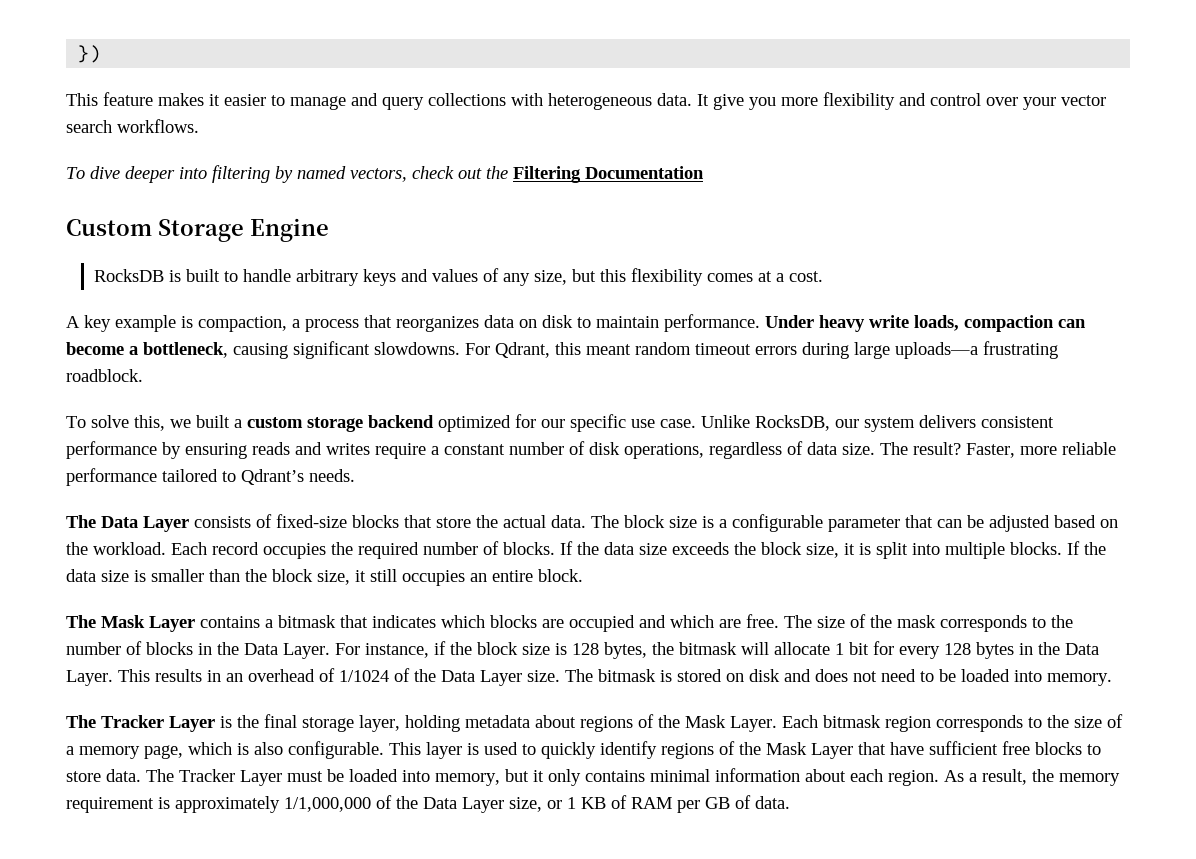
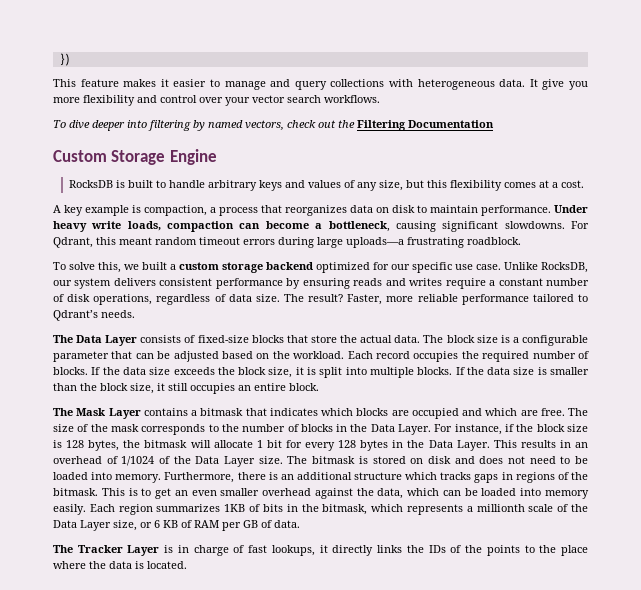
[66,714,1123,732] [66,741,1101,759] [66,768,1120,786] [66,796,371,813] // The Tracker Layer is the final storage layer, holding metadata about regions of the Mask Layer. Each bitmask region corresponds to the size of a memory page, which is also configurable. This layer is used to quickly identify regions of the Mask Layer that have sufficient free blocks to store data. The Tracker Layer must be loaded into memory, but it only contains minimal information about each region. As a result, the memory requirement is approximately 1/1,000,000 -> [164,472,588,483] [53,488,589,499] [53,504,554,515] Furthermore, there is an additional structure which tracks gaps in regions of the bitmask. This is to get an even smaller overhead against the data, which can be loaded into memory easily. Each region summarizes 1KB of bits in the bitmask, which represents a millionth scale
[567,797,576,809] 1 -> [154,520,160,528] 6
(790, 802) none -> [53,545,589,556] [53,561,187,569] // The Tracker Layer is in charge of fast lookups, it directly links the IDs of the points to the place where the data is located.

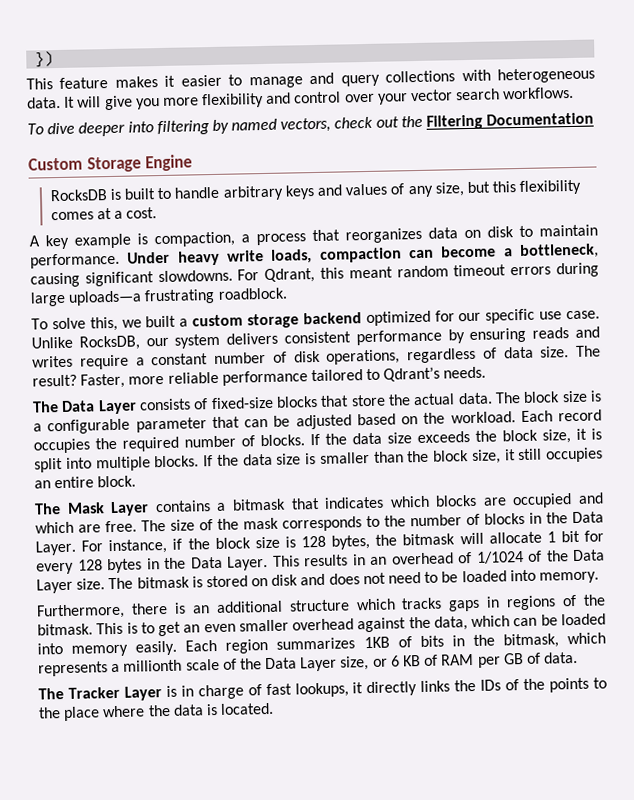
(538, 83) none -> [77,96,102,108] will
(162, 478) none -> (599, 577) //

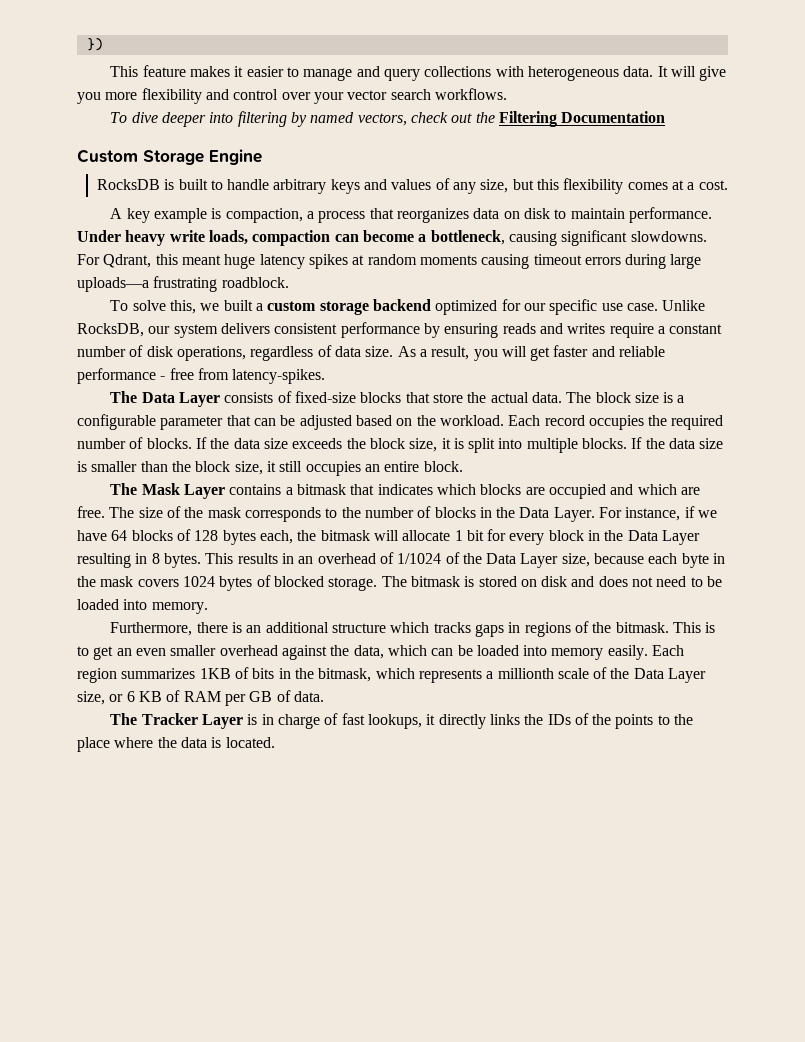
[396,265,449,278] random -> [224,254,530,269] huge latency spikes at random moments causing
[575,345,601,357] [32,366,487,389] The result? Faster, more reliable performance tailored to Qdrant’s needs. -> [397,345,666,361] [77,368,326,384] As a result, you will get faster and reliable performance - free from latency-spikes.
[187,534,371,550] the block size is 128 bytes, -> [698,510,718,518] [77,529,293,545] we have 64 blocks of 128 bytes each,
[77,556,268,574] 128 bytes in the Data Layer. -> [548,530,701,545] [77,553,201,568] block in the Data Layer resulting in 8 bytes.
[76,578,106,590] size. -> [561,553,726,568] [77,575,378,591] size, because each byte in the mask covers 1024 bytes of blocked storage.

